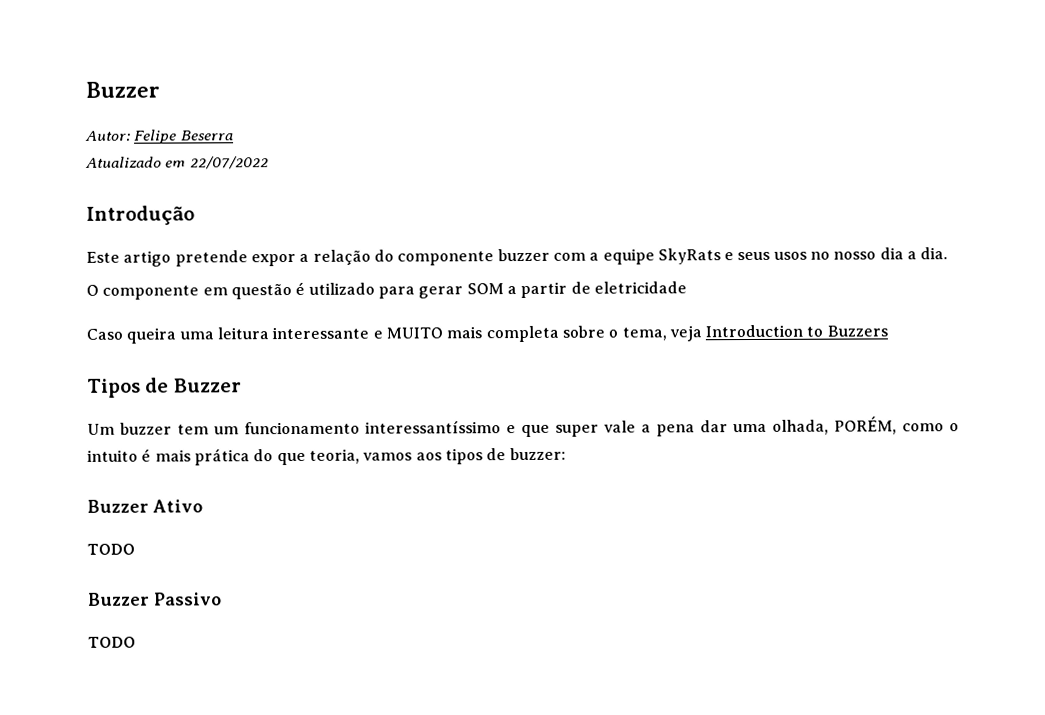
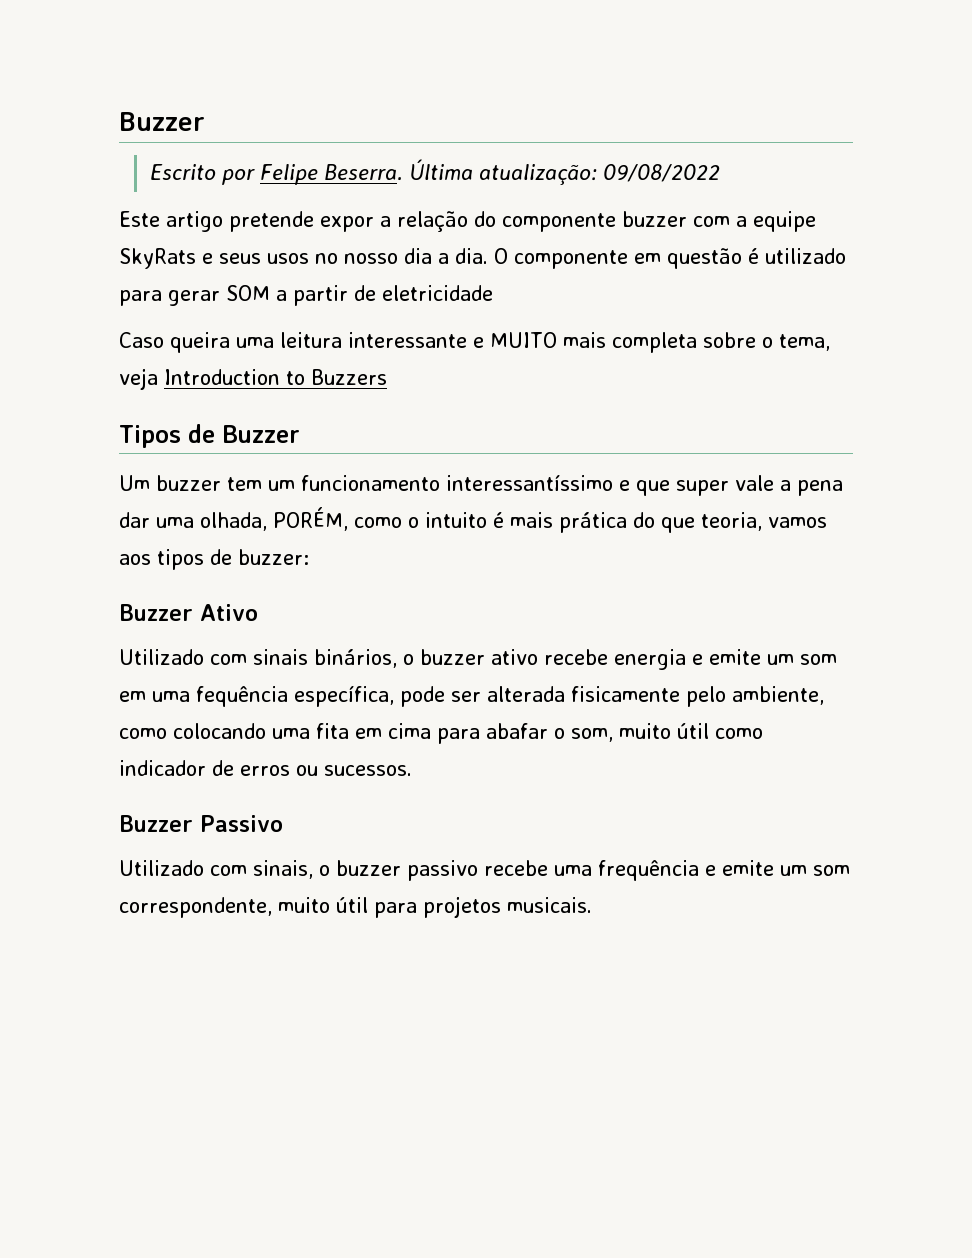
[85,81,160,98] [85,129,234,144] [85,156,269,170] [86,205,195,226] Buzzer // Autor: Felipe Beserra // Atualizado em 22/07/2022 // Introdução -> [119,112,205,131] [149,159,720,185] Buzzer // Escrito por Felipe Beserra. Última atualização: 09/08/2022
(949, 253) // -> (488, 256) none
[87,543,135,555] [88,592,222,606] [88,636,136,648] TODO // Buzzer Passivo // TODO -> [119,649,837,670] [119,686,824,707] [119,723,763,744] [119,760,412,776] [119,815,283,832] [119,860,850,881] [119,896,592,918] Utilizado com sinais binários, o buzzer ativo recebe energia e emite um som em uma fequência específica, pode ser alterada fisicamente pelo ambiente, como colocando uma fita em cima para abafar o som, muito útil como indicador de erros ou sucessos. // Buzzer Passivo // Utilizado com sinais, o buzzer passivo recebe uma frequência e emite um som correspondente, muito útil para projetos musicais.

